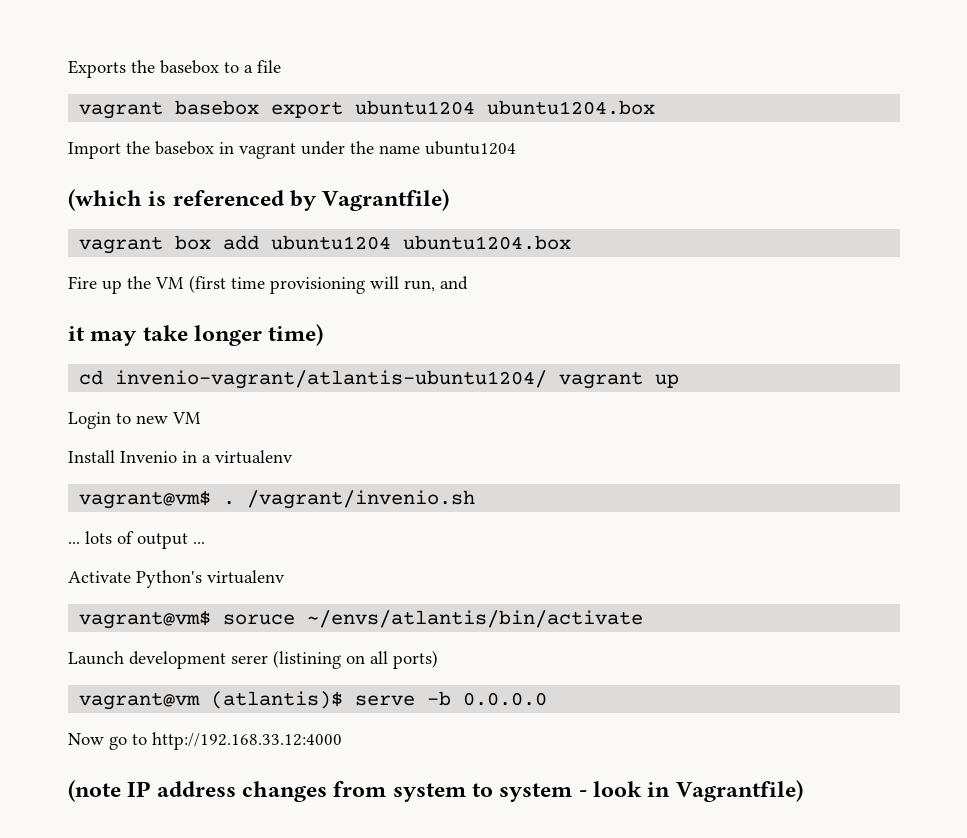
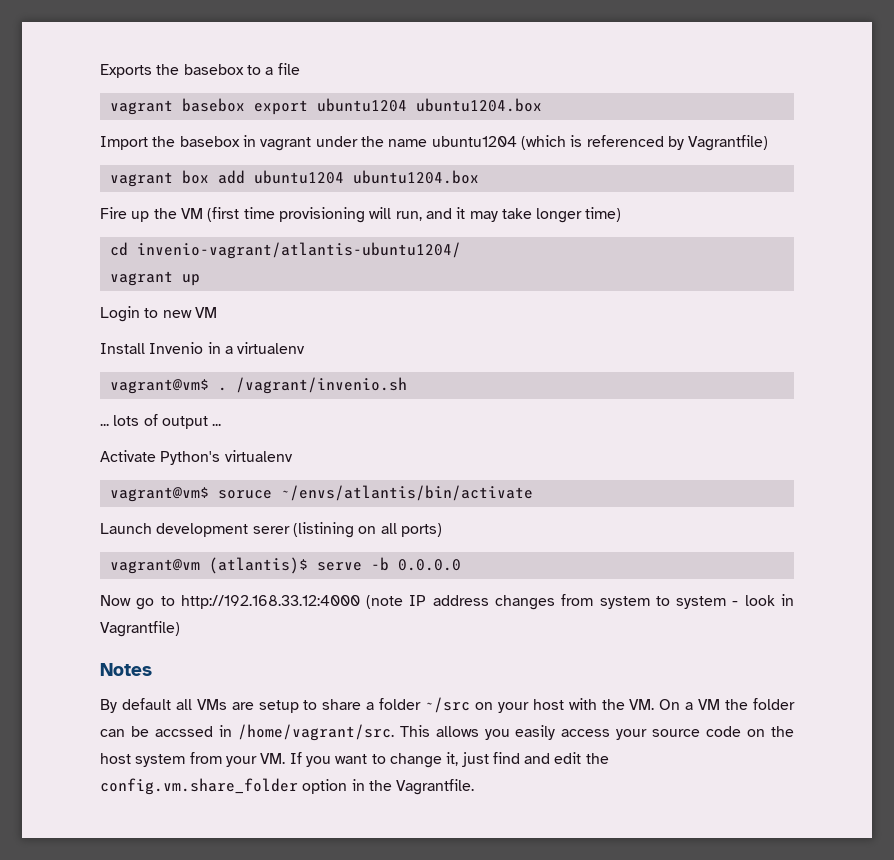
(516, 148) // -> (517, 141) none
(468, 283) // -> (452, 213) none
(548, 379) none -> (461, 250) //
(342, 741) // -> (360, 602) none
(803, 791) none -> [100,663,152,676] [100,697,796,713] [100,724,795,741] [100,752,609,768] [100,778,475,795] // Notes // By default all VMs are setup to share a folder ~/src on your host with the VM. On a VM the folder can be accssed in /home/vagrant/src. This allows you easily access your source code on the host system from your VM. If you want to change it, just find and edit the config.vm.share_folder option in the Vagrantfile.

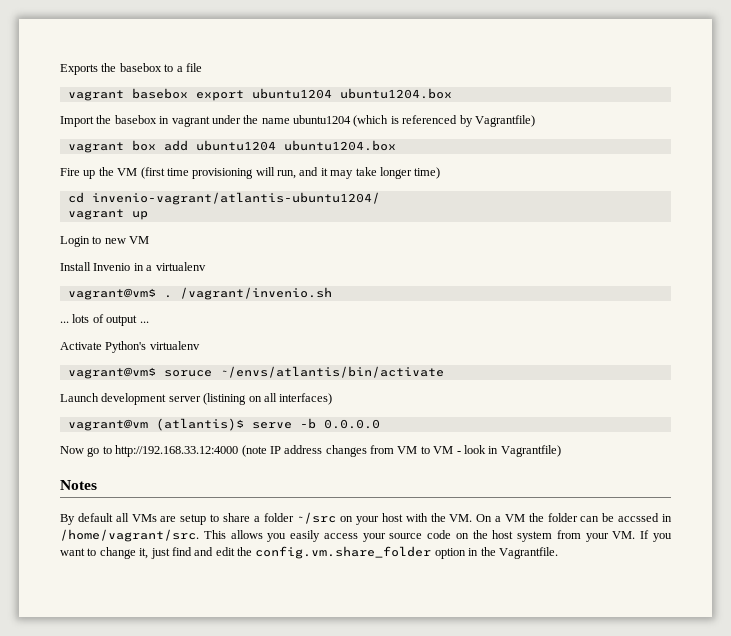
[252,526,290,534] serer -> [168,396,201,402] server
[400,523,442,537] ports) -> [279,393,333,405] interfaces)
[599,596,727,609] system to system -> [397,446,454,454] VM to VM

